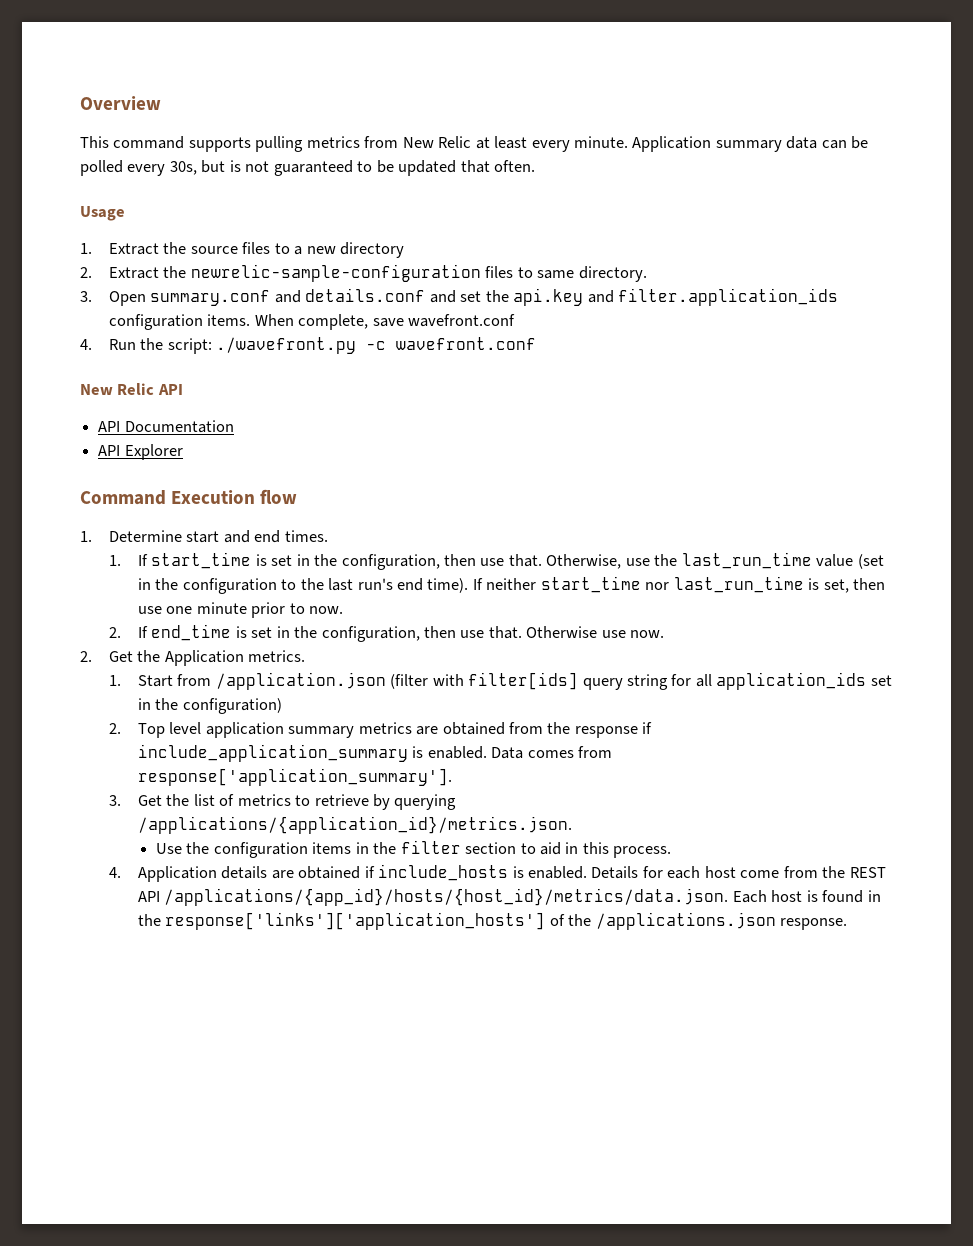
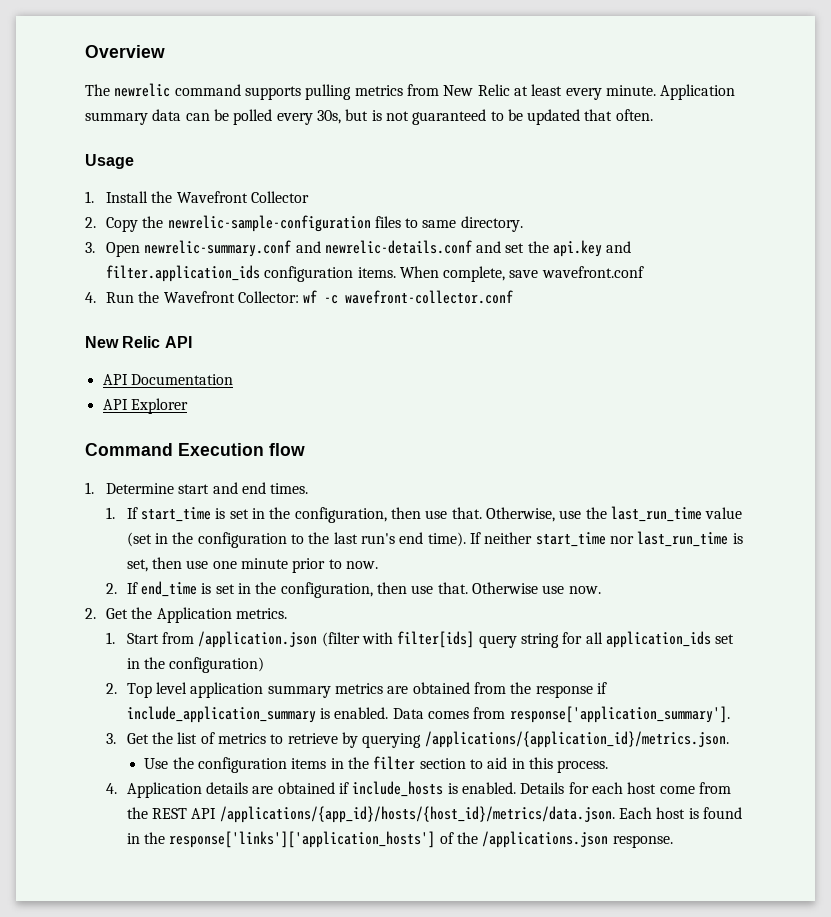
[80,136,109,148] This -> [85,83,171,97] The newrelic
[108,242,405,258] [80,267,159,279] Extract the source files to a new directory // 2. Extract -> [105,191,309,203] [85,217,138,232] Install the Wavefront Collector // 2. Copy
[150,288,426,306] summary.conf and details.conf -> [144,240,472,257] newrelic-summary.conf and newrelic-details.conf
[167,337,537,354] script: ./wavefront.py -c wavefront.conf -> [163,290,514,304] Wavefront Collector: wf -c wavefront-collector.conf

